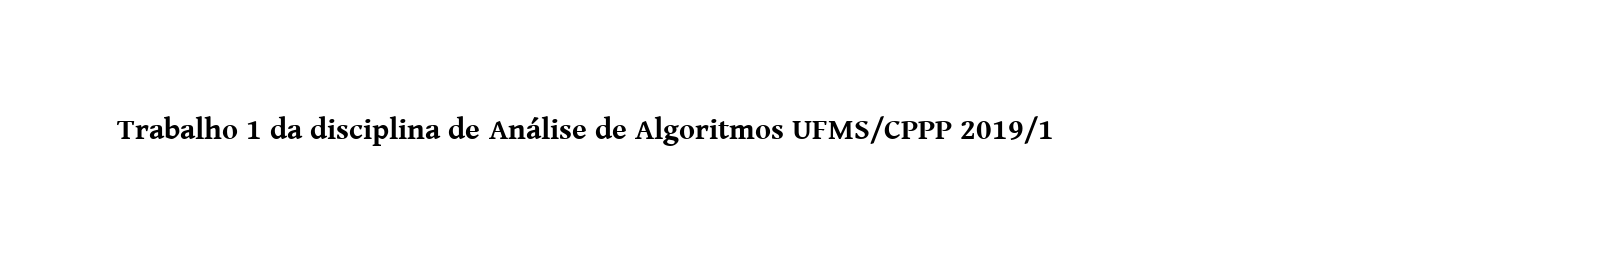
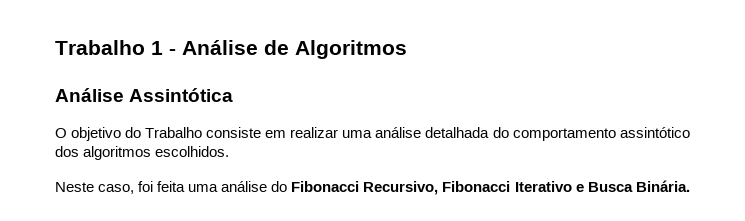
[270,116,481,146] da disciplina de -> [169,49,176,55] -
[791,116,1054,144] UFMS/CPPP 2019/1 -> [55,88,234,102] [55,127,690,141] [55,146,230,160] [55,180,690,195] // Análise Assintótica // O objetivo do Trabalho consiste em realizar uma análise detalhada do comportamento assintótico dos algoritmos escolhidos. // Neste caso, foi feita uma análise do Fibonacci Recursivo, Fibonacci Iterativo e Busca Binária.

